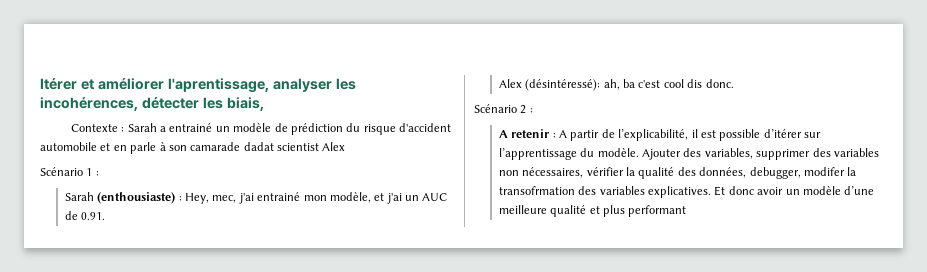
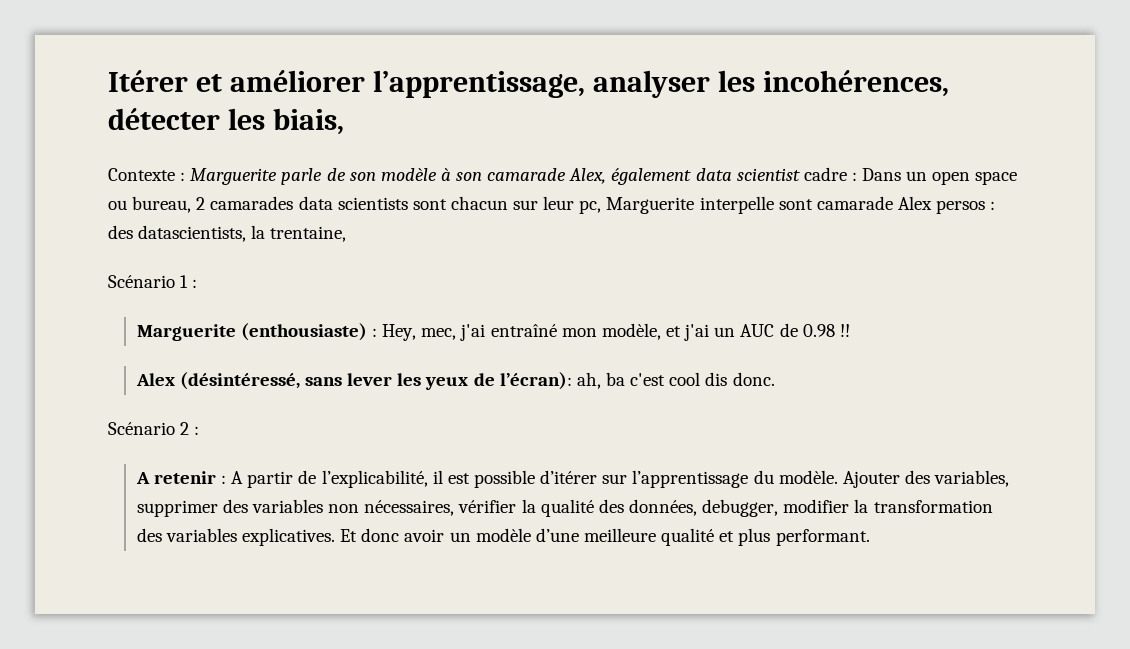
[167,78,269,93] l'aprentissage, -> [372,70,585,98] l’apprentissage,
[127,123,452,135] [40,142,346,154] Sarah a entrainé un modèle de prédiction du risque d'accident automobile et en parle à son camarade dadat scientist Alex -> [190,167,1018,185] [108,196,996,214] [108,225,347,242] Marguerite parle de son modèle à son camarade Alex, également data scientist cadre : Dans un open space ou bureau, 2 camarades data scientists sont chacun sur leur pc, Marguerite interpelle sont camarade Alex persos : des datascientists, la trentaine,
[64,192,94,201] Sarah -> [136,324,236,341] Marguerite
[257,192,301,201] entrainé -> [490,324,557,337] entraîné
[81,212,106,220] [498,79,601,91] 0.91. // Alex (désintéressé): -> [802,324,850,337] [135,372,572,390] 0.98 !! // Alex (désintéressé, sans lever les yeux de l’écran):
[803,167,857,176] [498,186,575,195] modifer la transofrmation -> [783,499,993,513] modifier la transformation
[628,205,687,217] performant -> [775,529,870,546] performant.

